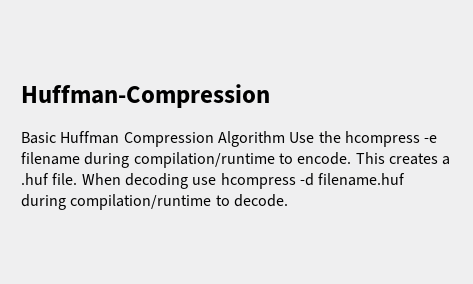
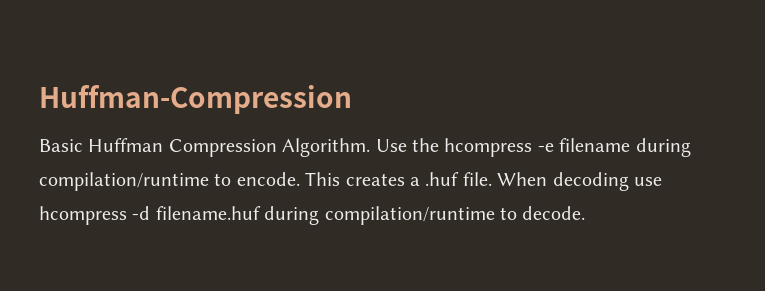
[217,131,285,147] Algorithm -> [282,138,371,157] Algorithm.

